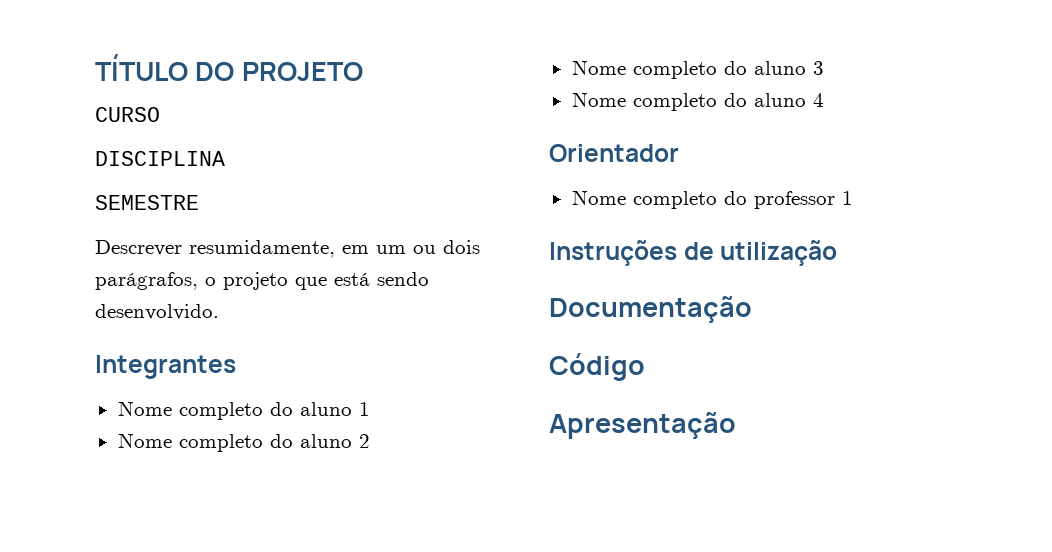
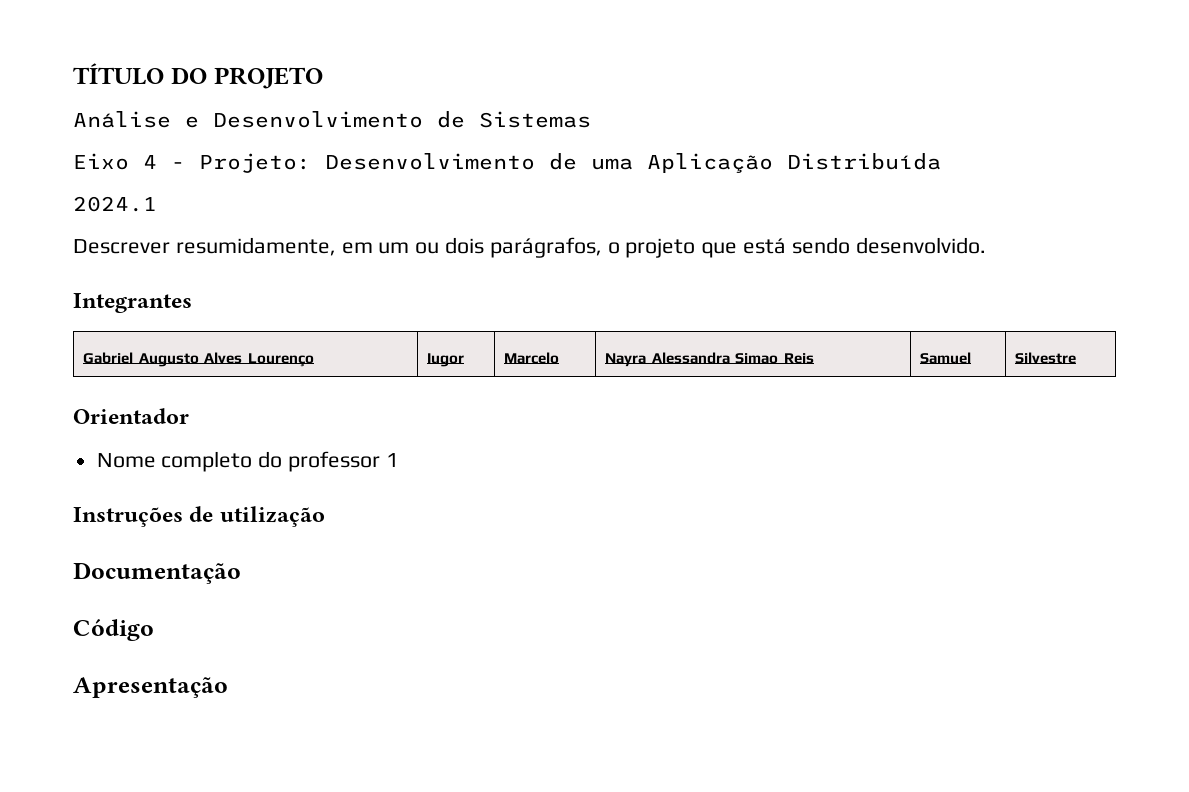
[95,107,160,122] [95,151,225,166] [95,195,199,210] CURSO // DISCIPLINA // SEMESTRE -> [73,111,591,128] [73,153,941,173] [73,196,157,212] Análise e Desenvolvimento de Sistemas // Eixo 4 - Projeto: Desenvolvimento de uma Aplicação Distribuída // 2024.1
[117,401,370,420] [117,433,370,452] [571,60,824,79] [571,92,824,111] // Nome completo do aluno 1 // Nome completo do aluno 2 // Nome completo do aluno 3 // Nome completo do aluno 4 -> [82,352,315,367] [426,353,464,367] [503,352,559,364] [604,352,815,367] [919,352,971,364] [1014,352,1076,364] // Gabriel Augusto Alves Lourenço | Iugor | Marcelo | Nayra Alessandra Simao Reis | Samuel | Silvestre

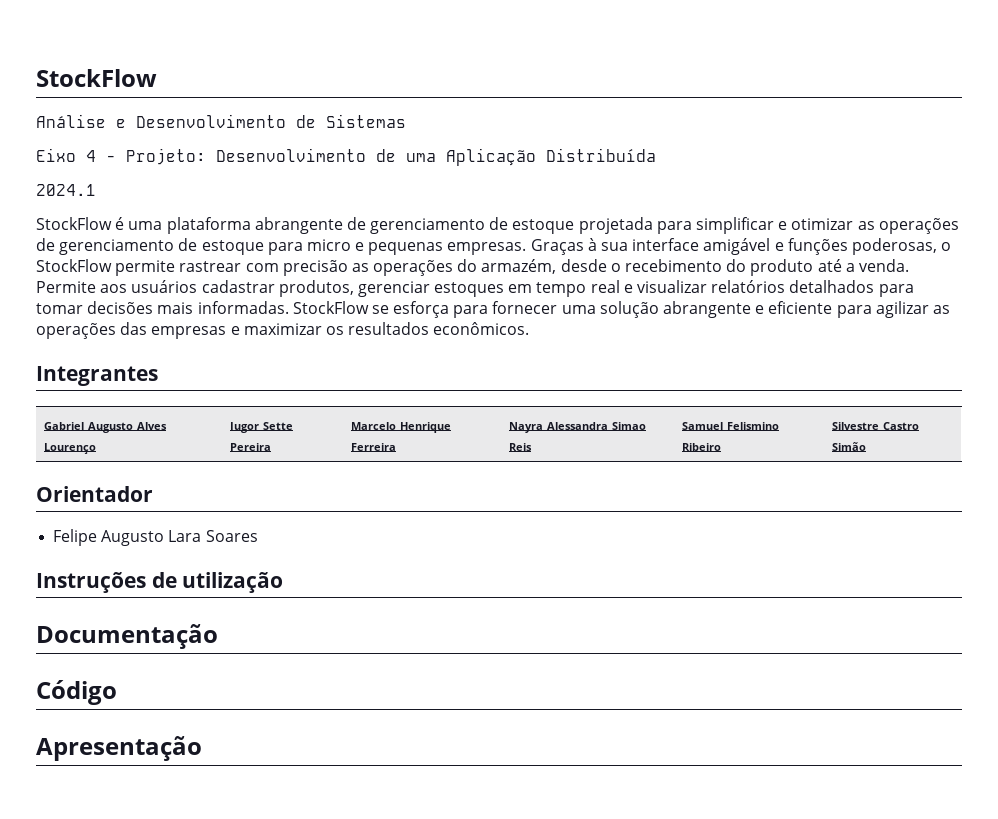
[73,63,323,89] TÍTULO DO PROJETO -> [36,69,157,87] StockFlow
[73,237,986,258] Descrever resumidamente, em um ou dois parágrafos, o projeto que está sendo desenvolvido. -> [36,217,959,234] [36,238,952,255] [36,259,909,276] [36,280,914,297] [36,301,950,318] [36,322,530,339] StockFlow é uma plataforma abrangente de gerenciamento de estoque projetada para simplificar e otimizar as operações de gerenciamento de estoque para micro e pequenas empresas. Graças à sua interface amigável e funções poderosas, o StockFlow permite rastrear com precisão as operações do armazém, desde o recebimento do produto até a venda. Permite aos usuários cadastrar produtos, gerenciar estoques em tempo real e visualizar relatórios detalhados para tomar decisões mais informadas. StockFlow se esforça para fornecer uma solução abrangente e eficiente para agilizar as operações das empresas e maximizar os resultados econômicos.
(464, 360) none -> [262,422,293,430] [229,443,271,451] Sette Pereira
(559, 358) none -> [399,422,451,433] [350,443,396,451] Henrique Ferreira
(971, 358) none -> [726,422,779,430] [681,443,721,451] Felismino Ribeiro
(1076, 358) none -> [882,422,919,430] [831,442,866,451] Castro Simão
[96,451,398,472] Nome completo do professor 1 -> [53,529,258,546] Felipe Augusto Lara Soares

